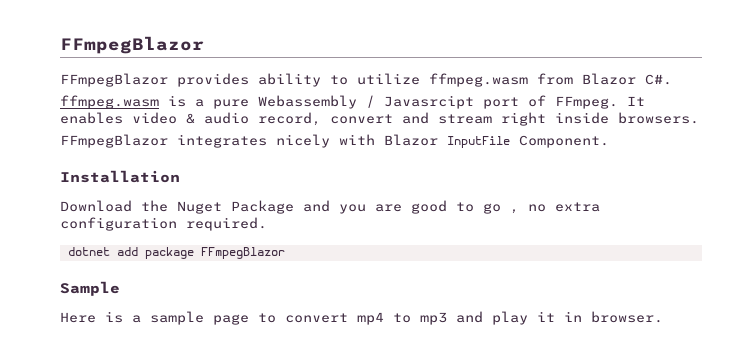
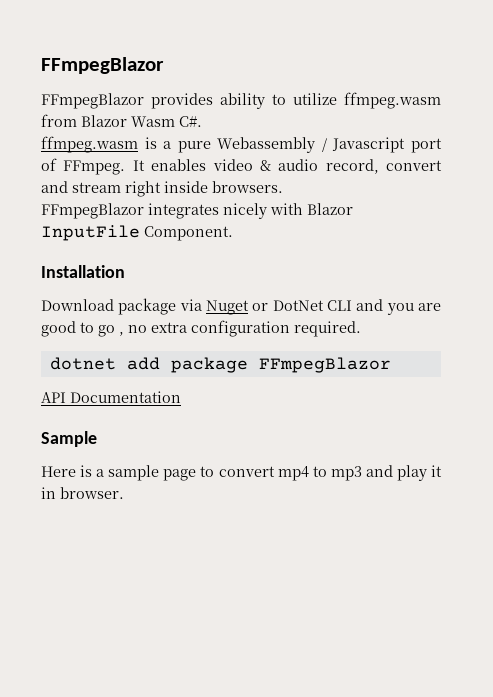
(636, 79) none -> [131,116,175,127] Wasm
[384,95,474,109] Javasrcipt -> [332,137,406,153] Javascript
[141,200,294,214] the Nuget Package -> [118,298,352,315] package via Nuget or DotNet CLI
(285, 253) none -> [41,391,181,403] // API Documentation

